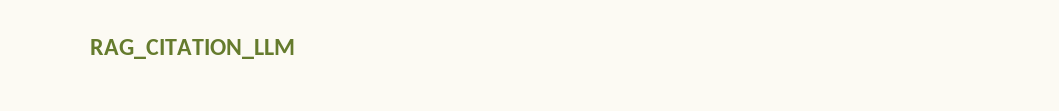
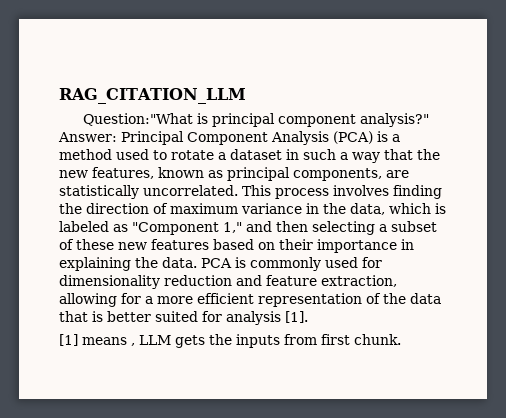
(295, 49) none -> [82,113,429,127] [58,131,400,145] [59,149,440,163] [59,167,409,181] [59,185,442,199] [59,203,446,215] [59,221,437,235] [59,239,414,253] [59,257,382,271] [59,275,397,289] [59,293,441,307] [59,311,308,325] [59,334,401,348] // Question:"What is principal component analysis?" Answer: Principal Component Analysis (PCA) is a method used to rotate a dataset in such a way that the new features, known as principal components, are statistically uncorrelated. This process involves finding the direction of maximum variance in the data, which is labeled as "Component 1," and then selecting a subset of these new features based on their importance in explaining the data. PCA is commonly used for dimensionality reduction and feature extraction, allowing for a more efficient representation of the data that is better suited for analysis [1]. // [1] means , LLM gets the inputs from first chunk.

